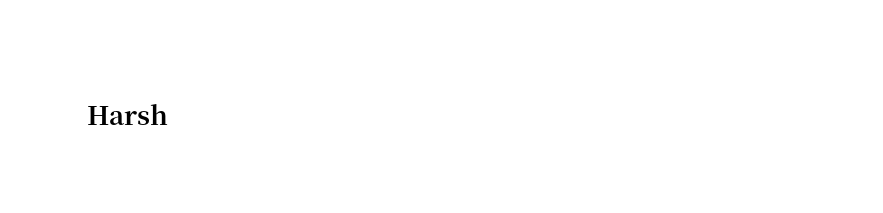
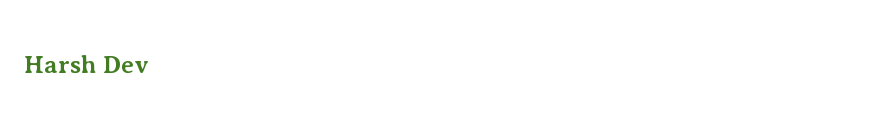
(168, 114) none -> [102,56,149,73] Dev

